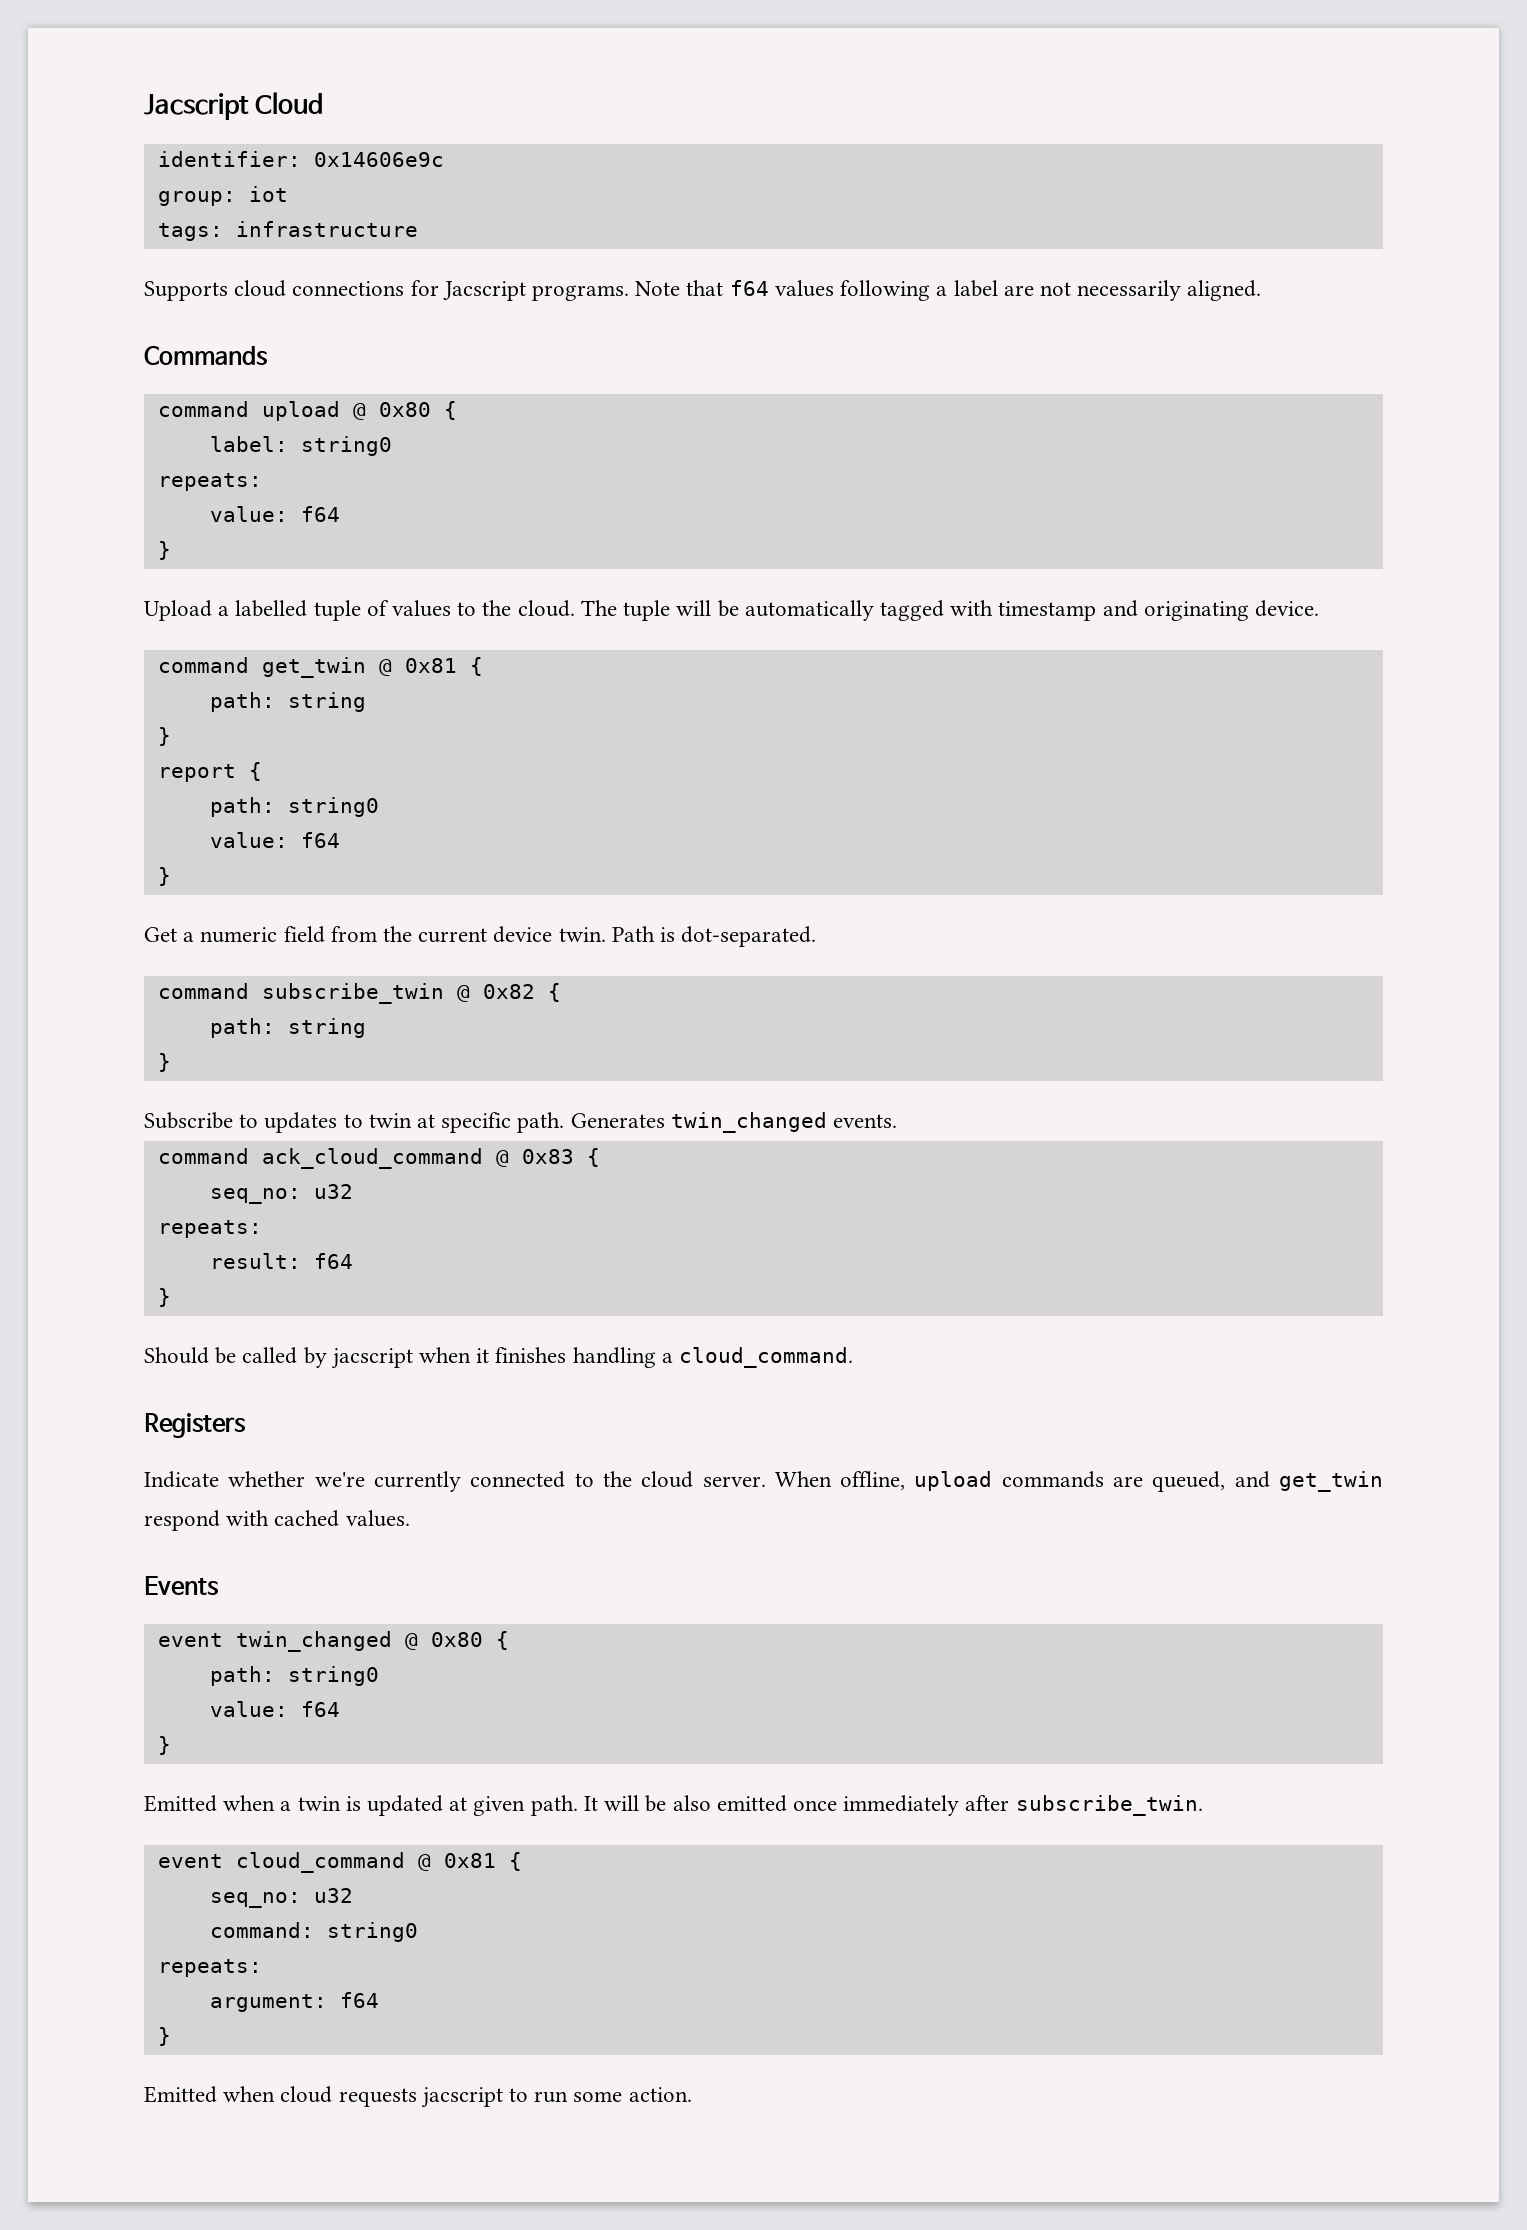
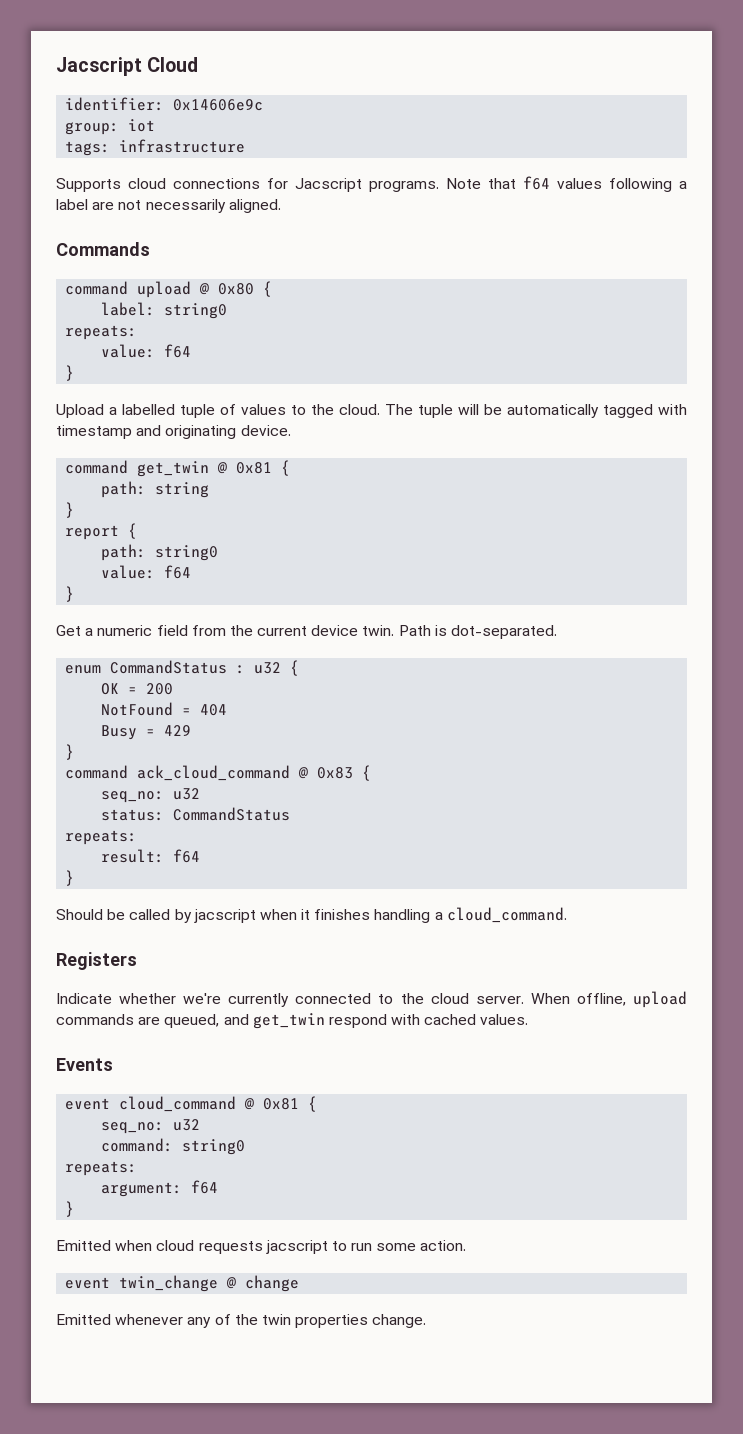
[157,983,561,1004] [209,1018,366,1038] [157,1053,171,1072] [144,1112,898,1133] command subscribe_twin @ 0x82 { // path: string // } // Subscribe to updates to twin at specific path. Generates twin_changed events. -> [65,660,300,676] [101,683,174,695] [101,702,228,716] [101,725,192,740] [65,744,75,760] enum CommandStatus : u32 { // OK = 200 // NotFound = 404 // Busy = 429 // }
(353, 1191) none -> [101,807,291,821] // status: CommandStatus
[157,1631,509,1652] [209,1666,379,1686] [209,1701,340,1717] [157,1736,171,1755] [144,1795,1203,1816] // event twin_changed @ 0x80 { // path: string0 // value: f64 // } // Emitted when a twin is updated at given path. It will be also emitted once immediately after subscribe_twin. -> (113, 1064) none
(692, 2094) none -> [65,1275,300,1292] [56,1314,427,1328] // event twin_change @ change // Emitted whenever any of the twin properties change.

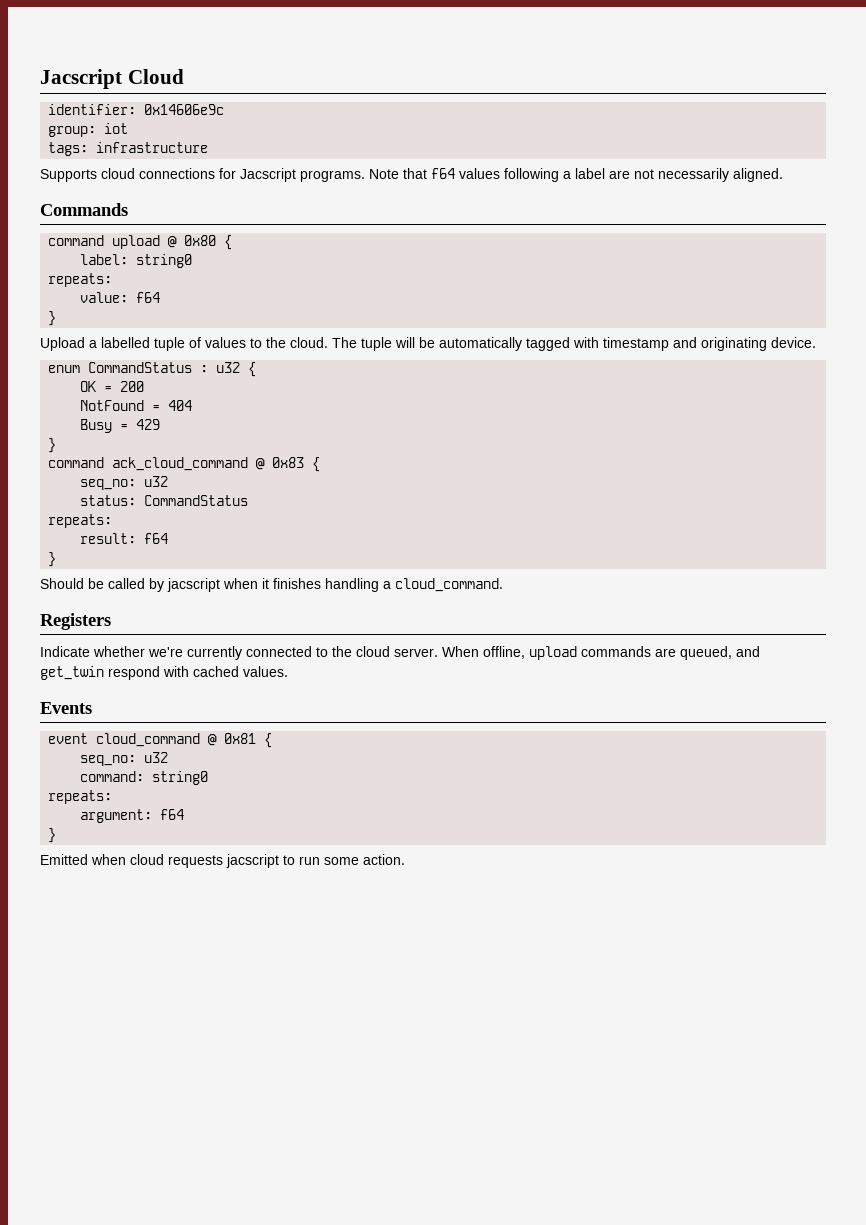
[65,460,291,477] [101,481,210,498] [65,502,75,518] [65,523,138,540] [101,544,219,561] [101,565,192,579] [65,586,75,602] [56,625,558,639] // command get_twin @ 0x81 { // path: string // } // report { // path: string0 // value: f64 // } // Get a numeric field from the current device twin. Path is dot-separated. -> (816, 342) none
[65,1275,300,1292] [56,1314,427,1328] // event twin_change @ change // Emitted whenever any of the twin properties change. -> (405, 859) none

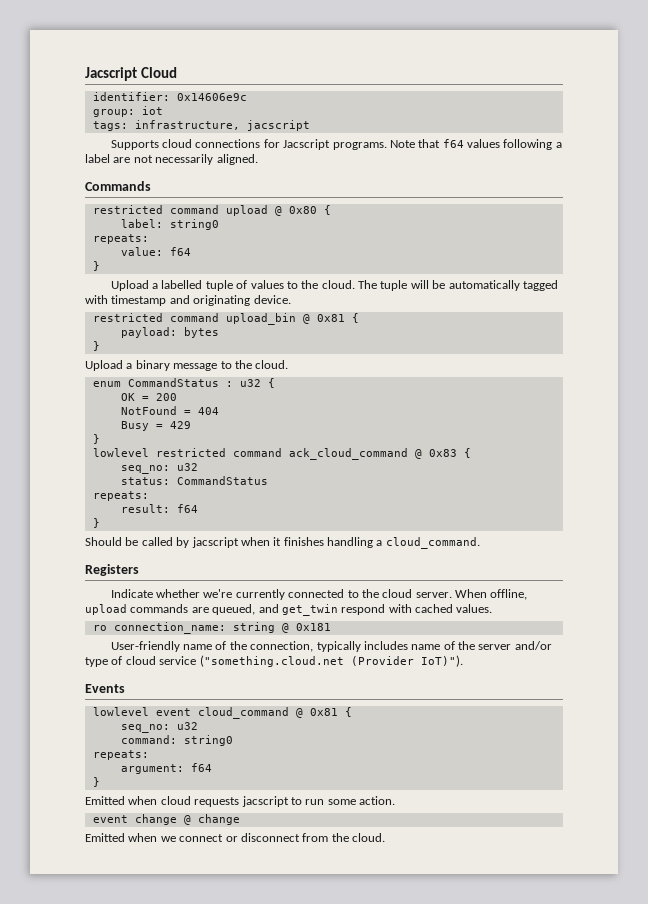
[96,142,209,153] infrastructure -> [134,120,310,131] infrastructure, jacscript
(128, 209) none -> [92,205,163,214] restricted
(816, 342) none -> [92,313,359,325] [120,327,219,338] [92,341,100,351] [85,360,289,371] // restricted command upload_bin @ 0x81 { // payload: bytes // } // Upload a binary message to the cloud.
(57, 445) none -> [92,448,226,457] lowlevel restricted
(288, 671) none -> [92,622,331,634] [110,641,552,652] [85,655,463,667] // ro connection_name: string @ 0x181 // User-friendly name of the connection, typically includes name of the server and/or type of cloud service ("something.cloud.net (Provider IoT)").
(92, 708) none -> [92,707,149,716] lowlevel
(405, 859) none -> [92,814,240,825] [85,833,385,842] // event change @ change // Emitted when we connect or disconnect from the cloud.

